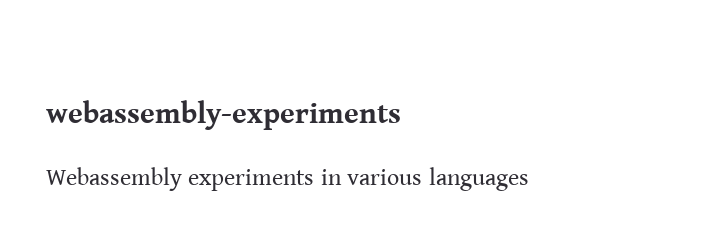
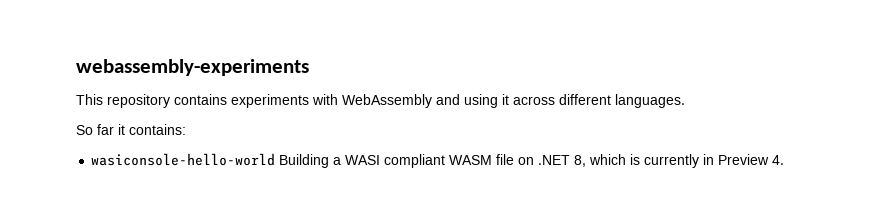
[46,167,529,191] Webassembly experiments in various languages -> [76,94,685,108] [76,124,186,135] [91,153,785,168] This repository contains experiments with WebAssembly and using it across different languages. // So far it contains: // wasiconsole-hello-world Building a WASI compliant WASM file on .NET 8, which is currently in Preview 4.

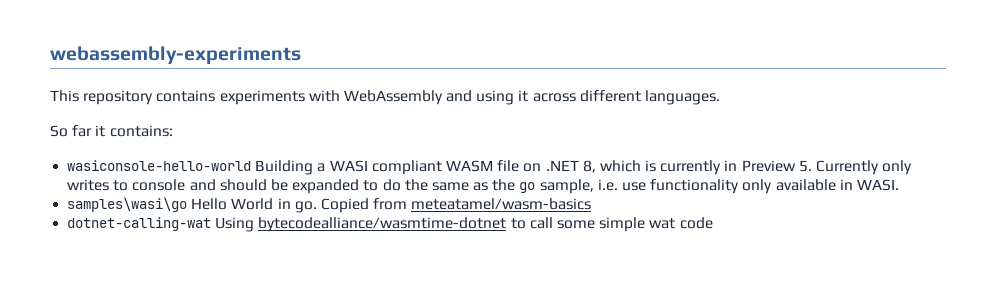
[772,155,785,165] 4. -> [798,160,913,175] [67,179,899,194] [67,197,592,213] [67,217,713,232] 5. Currently only writes to console and should be expanded to do the same as the go sample, i.e. use functionality only available in WASI. // samples\wasi\go Hello World in go. Copied from meteatamel/wasm-basics // dotnet-calling-wat Using bytecodealliance/wasmtime-dotnet to call some simple wat code

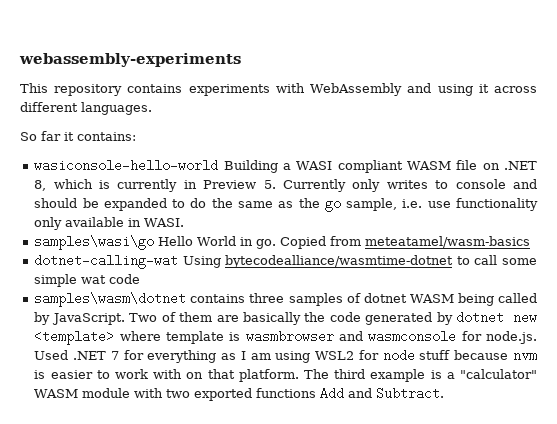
(713, 223) none -> [34,292,537,307] [34,311,537,325] [34,330,537,345] [34,349,538,363] [34,369,537,382] [34,387,445,401] // samples\wasm\dotnet contains three samples of dotnet WASM being called by JavaScript. Two of them are basically the code generated by dotnet new <template> where template is wasmbrowser and wasmconsole for node.js. Used .NET 7 for everything as I am using WSL2 for node stuff because nvm is easier to work with on that platform. The third example is a "calculator" WASM module with two exported functions Add and Subtract.

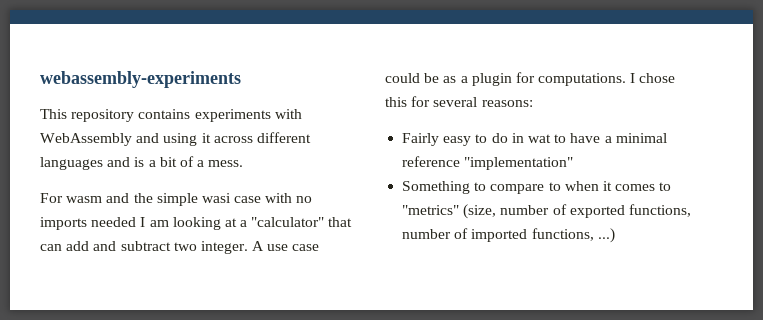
[81,102,152,115] [20,131,136,141] [34,159,537,173] [34,179,537,192] [34,198,538,212] [34,217,185,230] [34,235,531,250] [34,254,537,269] [34,274,141,287] [34,292,537,307] [34,311,537,325] [34,330,537,345] [34,349,538,363] [34,369,537,382] [34,387,445,401] languages. // So far it contains: // wasiconsole-hello-world Building a WASI compliant WASM file on .NET 8, which is currently in Preview 5. Currently only writes to console and should be expanded to do the same as the go sample, i.e. use functionality only available in WASI. // samples\wasi\go Hello World in go. Copied from meteatamel/wasm-basics // dotnet-calling-wat Using bytecodealliance/wasmtime-dotnet to call some simple wat code // samples\wasm\dotnet contains three samples of dotnet WASM being called by JavaScript. Two of them are basically the code generated by dotnet new <template> where template is wasmbrowser and wasmconsole for node.js. Used .NET 7 for everything as I am using WSL2 for node stuff because nvm is easier to work with on that platform. The third example is a "calculator" WASM module with two exported functions Add and Subtract. -> [40,156,244,170] [40,193,313,206] [40,217,353,230] [40,241,320,254] [385,72,676,86] [385,96,533,107] [402,133,667,146] [402,156,574,170] [402,181,672,194] [402,204,691,219] [402,228,615,243] languages and is a bit of a mess. // For wasm and the simple wasi case with no imports needed I am looking at a "calculator" that can add and subtract two integer. A use case could be as a plugin for computations. I chose this for several reasons: // Fairly easy to do in wat to have a minimal reference "implementation" // Something to compare to when it comes to "metrics" (size, number of exported functions, number of imported functions, ...)

